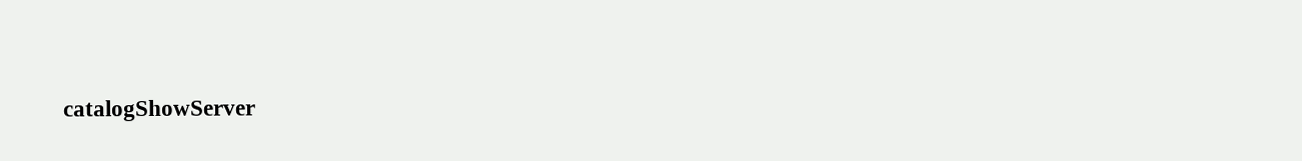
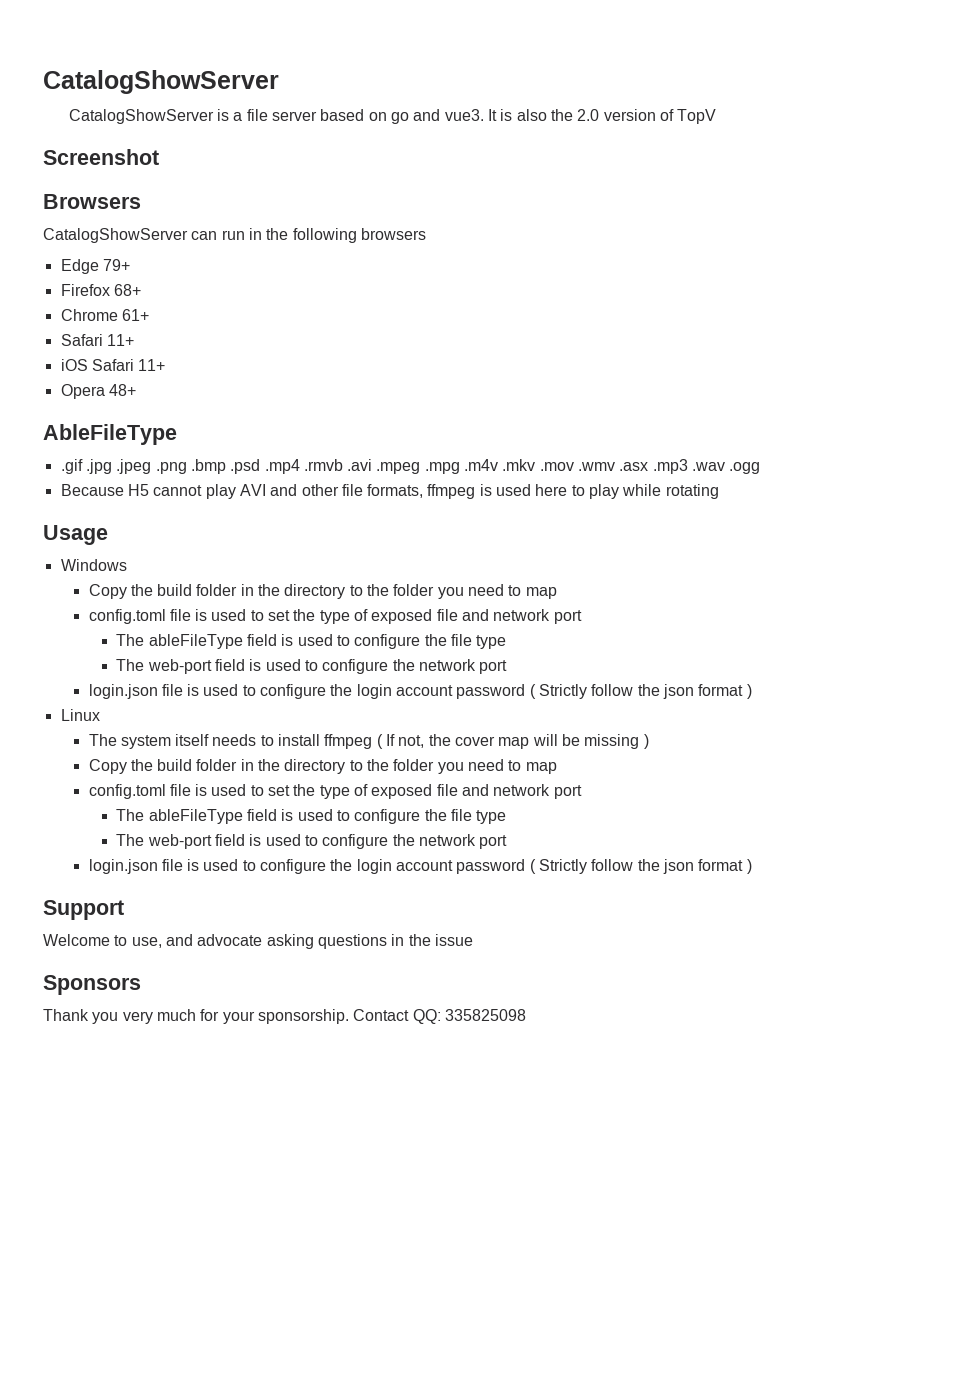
[63,99,256,122] catalogShowServer -> [43,70,279,94] [68,109,717,124] [43,149,159,165] [43,194,141,209] [43,228,426,243] [60,259,130,274] [60,284,141,296] [60,309,149,321] [60,334,134,346] [60,359,166,371] [60,384,136,399] [43,424,177,445] [60,459,761,474] [60,484,719,499] [43,525,108,545] [60,559,127,571] [88,584,557,599] [88,609,582,624] [116,634,507,649] [116,659,508,674] [88,684,752,699] [60,709,100,721] [88,734,649,749] [88,759,557,774] [88,784,582,799] [116,809,507,824] [116,834,508,849] [88,859,752,874] [43,900,124,920] [43,934,473,949] [43,975,141,995] [43,1009,526,1024] CatalogShowServer // CatalogShowServer is a file server based on go and vue3. It is also the 2.0 version of TopV // Screenshot // Browsers // CatalogShowServer can run in the following browsers // Edge 79+ // Firefox 68+ // Chrome 61+ // Safari 11+ // iOS Safari 11+ // Opera 48+ // AbleFileType // .gif .jpg .jpeg .png .bmp .psd .mp4 .rmvb .avi .mpeg .mpg .m4v .mkv .mov .wmv .asx .mp3 .wav .ogg // Because H5 cannot play AVI and other file formats, ffmpeg is used here to play while rotating // Usage // Windows // Copy the build folder in the directory to the folder you need to map // config.toml file is used to set the type of exposed file and network port // The ableFileType field is used to configure the file type // The web-port field is used to configure the network port // login.json file is used to configure the login account password ( Strictly follow the json format ) // Linux // The system itself needs to install ffmpeg ( If not, the cover map will be missing ) // Copy the build folder in the directory to the folder you need to map // config.toml file is used to set the type of exposed file and network port // The ableFileType field is used to configure the file type // The web-port field is used to configure the network port // login.json file is used to configure the login account password ( Strictly follow the json format ) // Support // Welcome to use, and advocate asking questions in the issue // Sponsors // Thank you very much for your sponsorship. Contact QQ: 335825098

